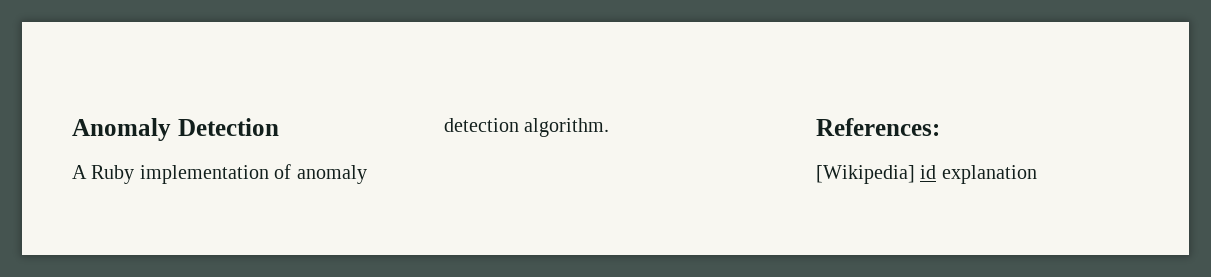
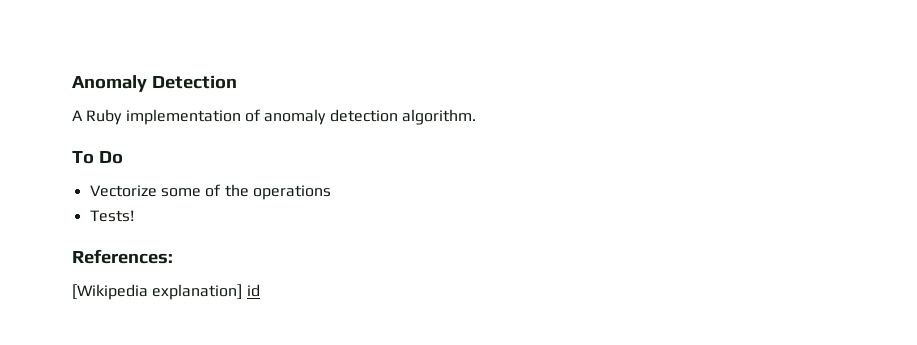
[816,118,940,136] [816,165,1037,184] References: // [Wikipedia] id explanation -> [72,151,123,164] [89,184,331,200] [89,210,134,222] [72,249,173,264] [72,284,260,300] To Do // Vectorize some of the operations // Tests! // References: // [Wikipedia explanation] id

